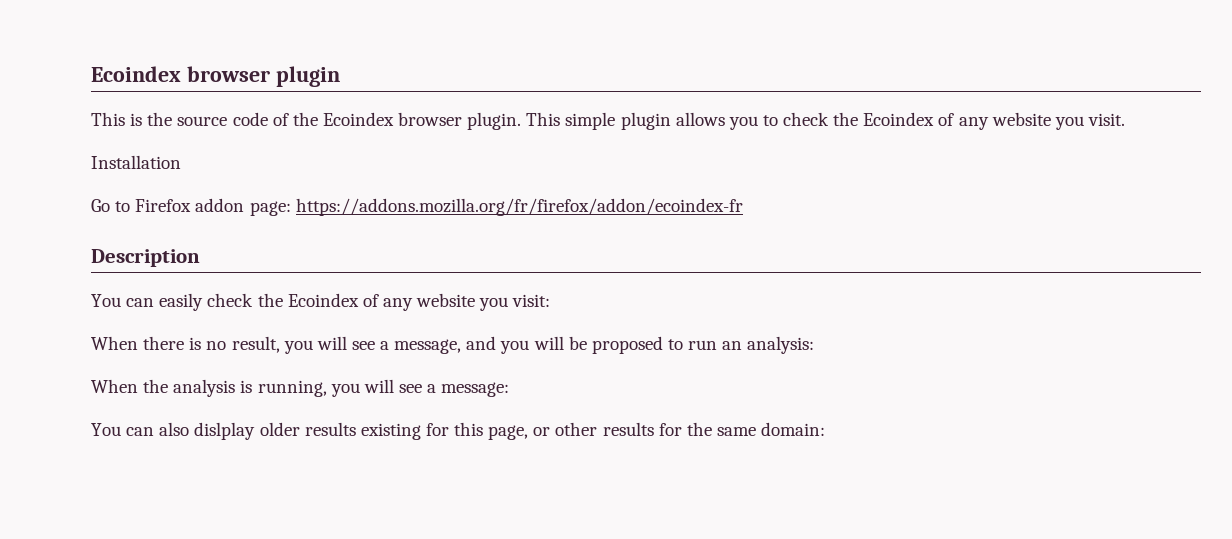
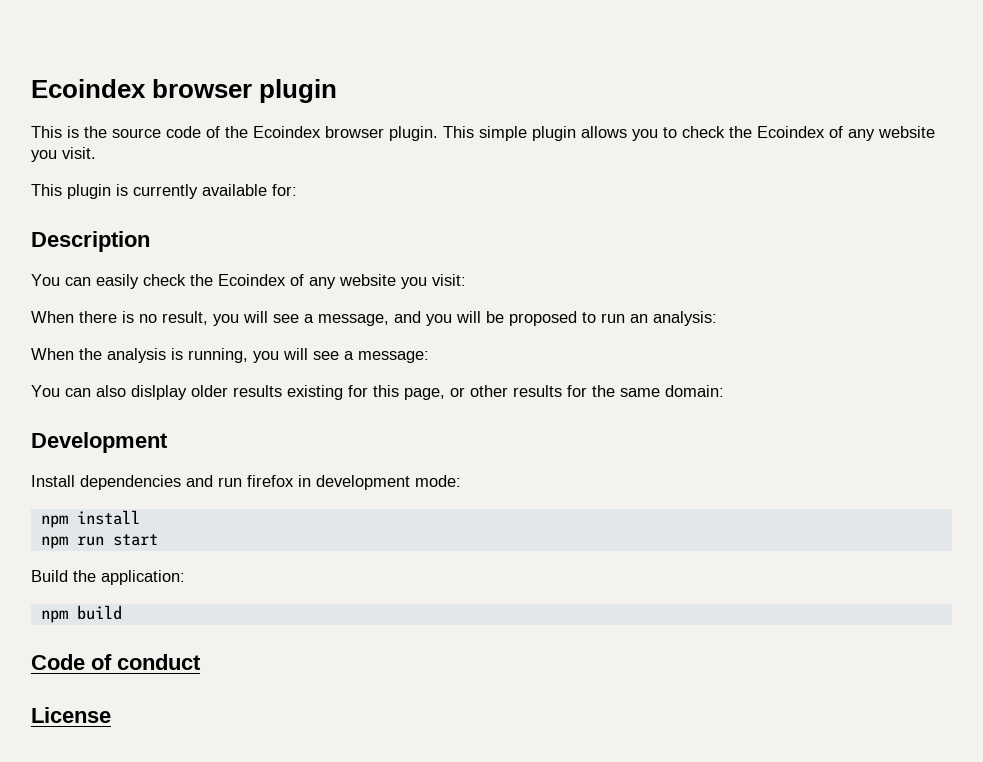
[91,155,181,169] [91,198,743,216] Installation // Go to Firefox addon page: https://addons.mozilla.org/fr/firefox/addon/ecoindex-fr -> [31,184,297,199] This plugin is currently available for:
(826, 429) none -> [31,432,168,453] [31,475,461,490] [40,510,140,528] [40,534,158,549] [31,570,185,585] [40,605,122,623] [31,654,201,670] [31,707,111,723] // Development // Install dependencies and run firefox in development mode: // npm install // npm run start // Build the application: // npm build // Code of conduct // License

